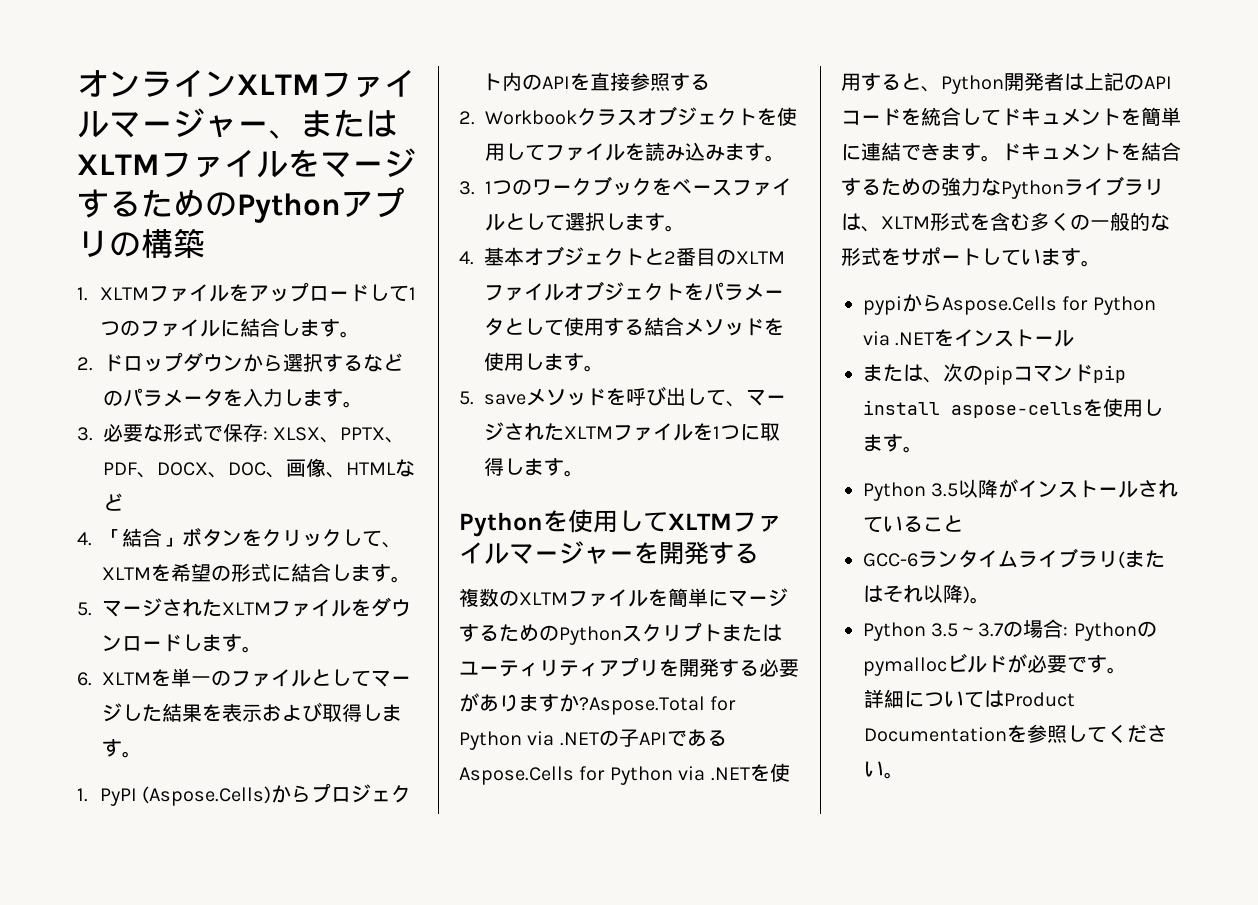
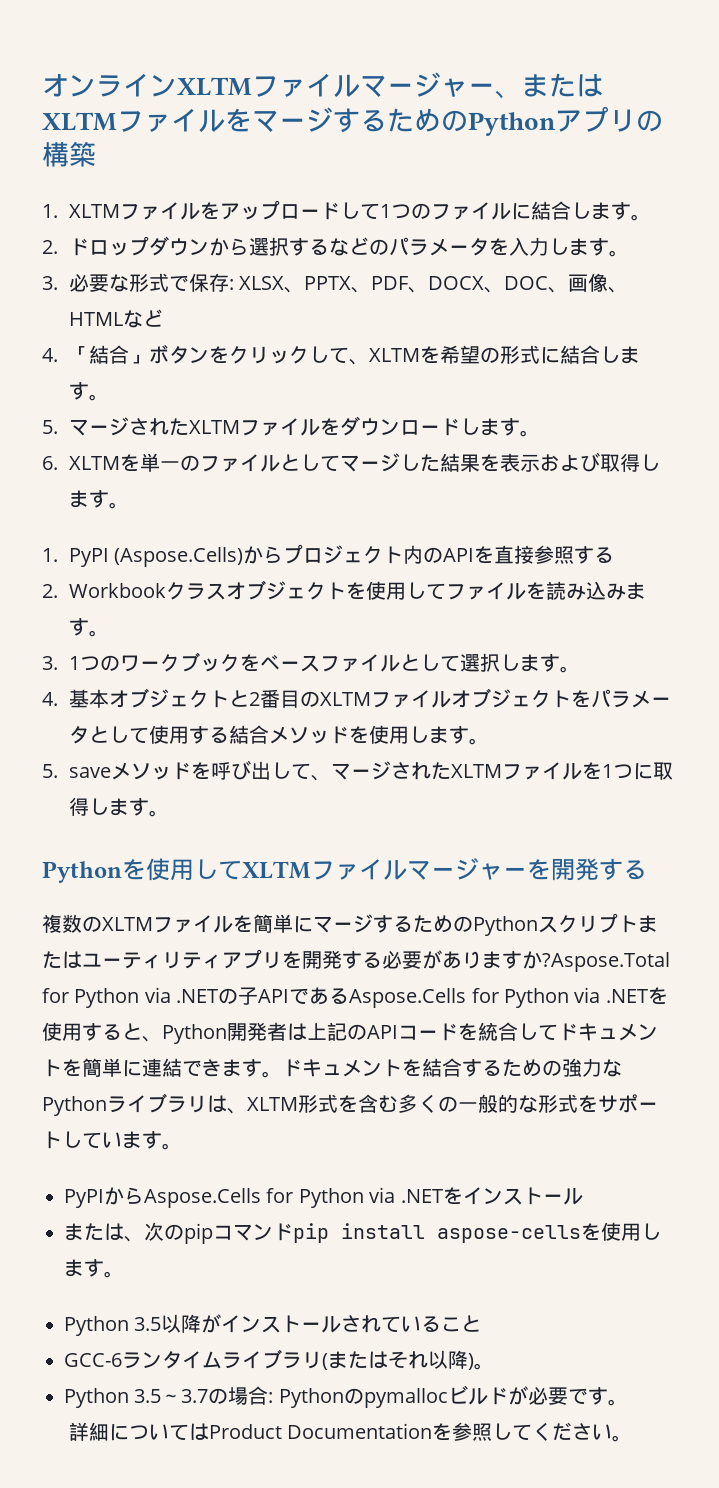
[863,296,902,315] pypi -> [64,1189,104,1208] PyPI

